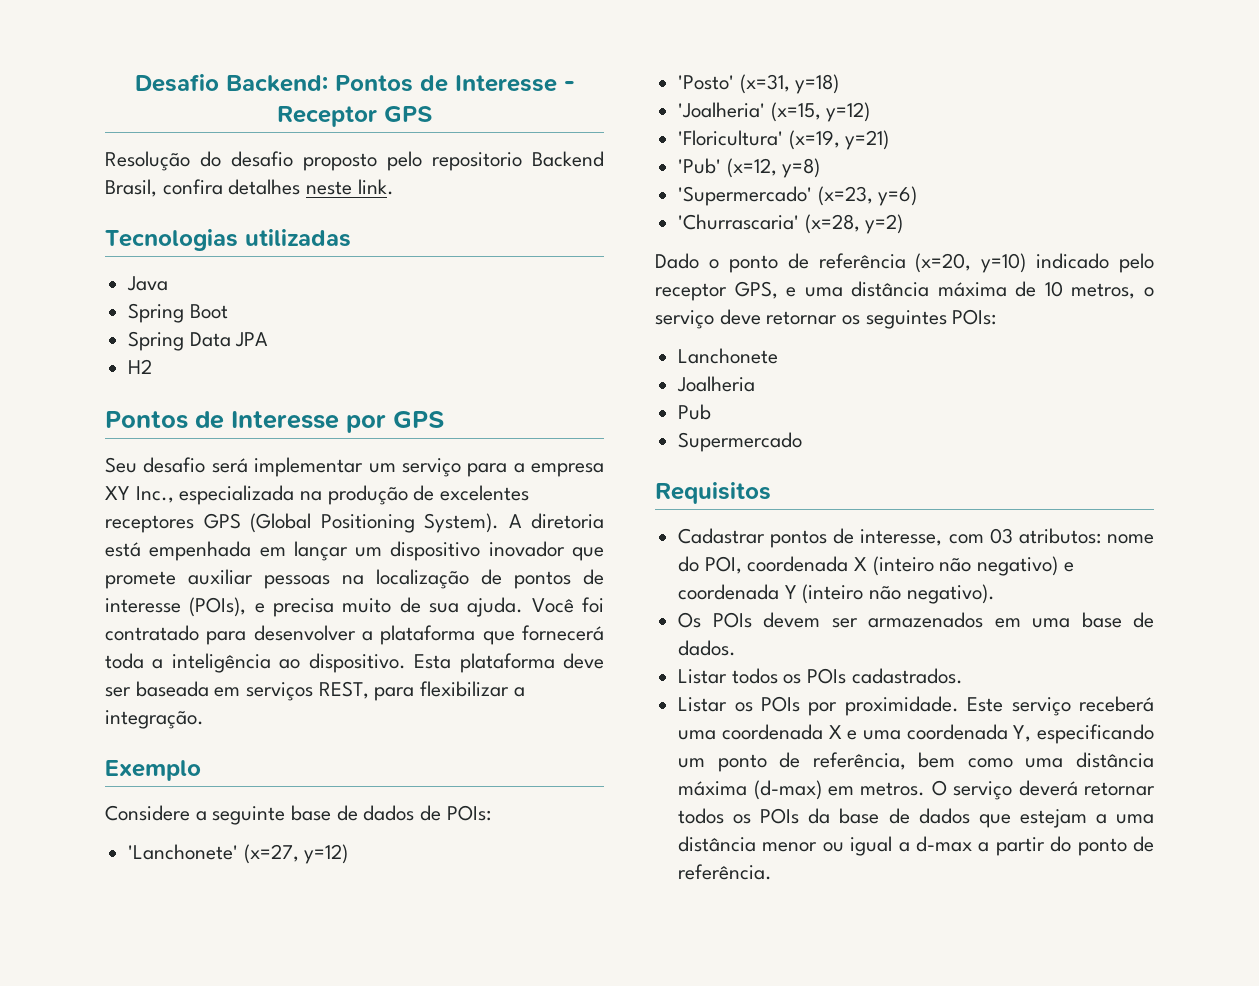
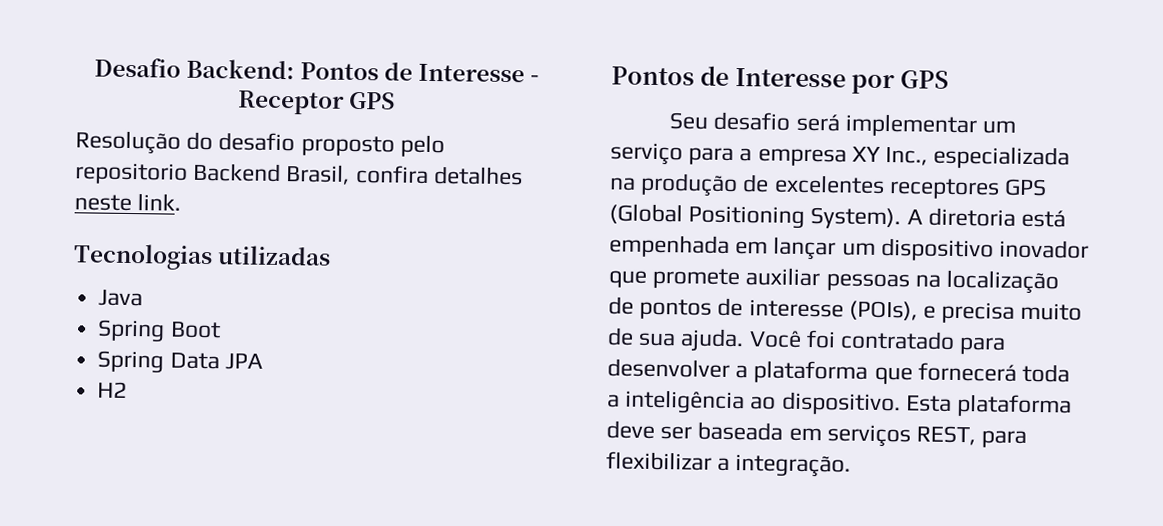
[105,760,201,781] [105,805,491,825] [128,844,349,864] [678,74,840,94] [678,102,871,122] [678,130,890,150] [678,158,821,178] [678,186,918,206] [678,214,904,234] [655,253,1154,273] [655,281,1154,301] [655,309,997,329] [678,348,779,364] [677,376,756,392] [678,404,712,420] [678,432,803,452] [655,482,771,504] [678,528,1154,548] [678,556,1074,576] [678,584,995,604] [678,612,1154,628] [678,640,737,656] [678,668,963,684] [678,696,1154,716] [678,724,1154,744] [678,752,1154,772] [678,780,1155,800] [678,808,1154,828] [678,836,1154,856] [678,864,773,880] // Exemplo // Considere a seguinte base de dados de POIs: // 'Lanchonete' (x=27, y=12) // 'Posto' (x=31, y=18) // 'Joalheria' (x=15, y=12) // 'Floricultura' (x=19, y=21) // 'Pub' (x=12, y=8) // 'Supermercado' (x=23, y=6) // 'Churrascaria' (x=28, y=2) // Dado o ponto de referência (x=20, y=10) indicado pelo receptor GPS, e uma distância máxima de 10 metros, o serviço deve retornar os seguintes POIs: // Lanchonete // Joalheria // Pub // Supermercado // Requisitos // Cadastrar pontos de interesse, com 03 atributos: nome do POI, coordenada X (inteiro não negativo) e coordenada Y (inteiro não negativo). // Os POIs devem ser armazenados em uma base de dados. // Listar todos os POIs cadastrados. // Listar os POIs por proximidade. Este serviço receberá uma coordenada X e uma coordenada Y, especificando um ponto de referência, bem como uma distância máxima (d-max) em metros. O serviço deverá retornar todos os POIs da base de dados que estejam a uma distância menor ou igual a d-max a partir do ponto de referência. -> (852, 466) none

